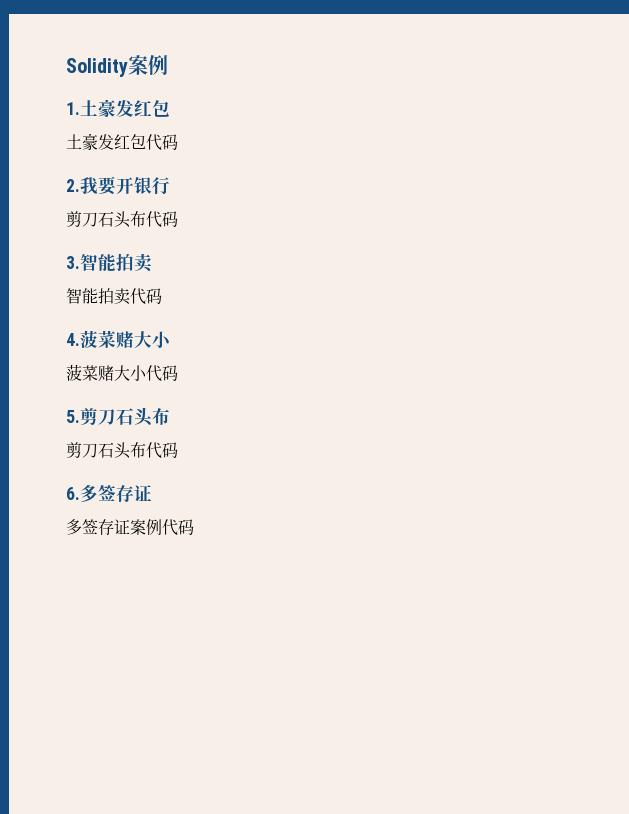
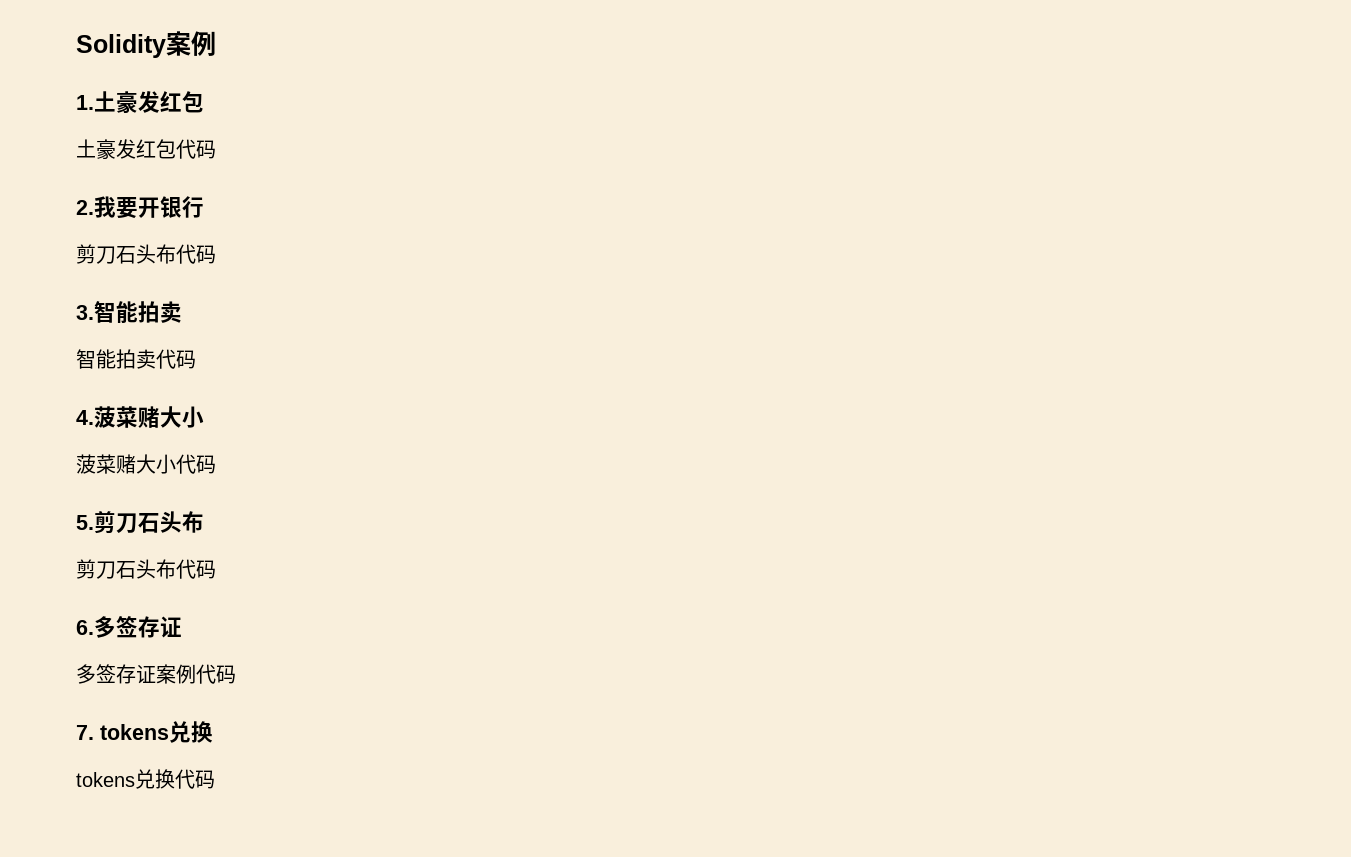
(194, 527) none -> [76,721,213,743] [76,769,215,789] // 7. tokens兑换 // tokens兑换代码

